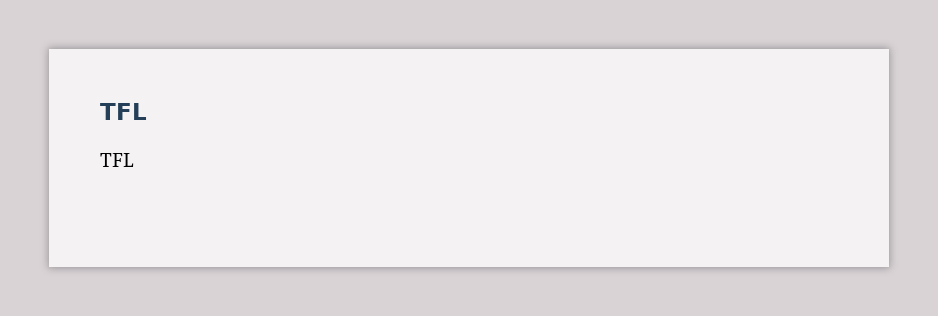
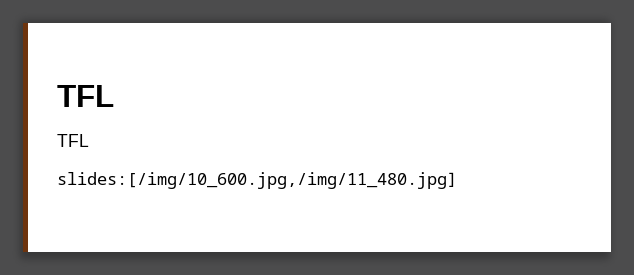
(134, 160) none -> [57,172,457,189] // slides:[/img/10_600.jpg,/img/11_480.jpg]

